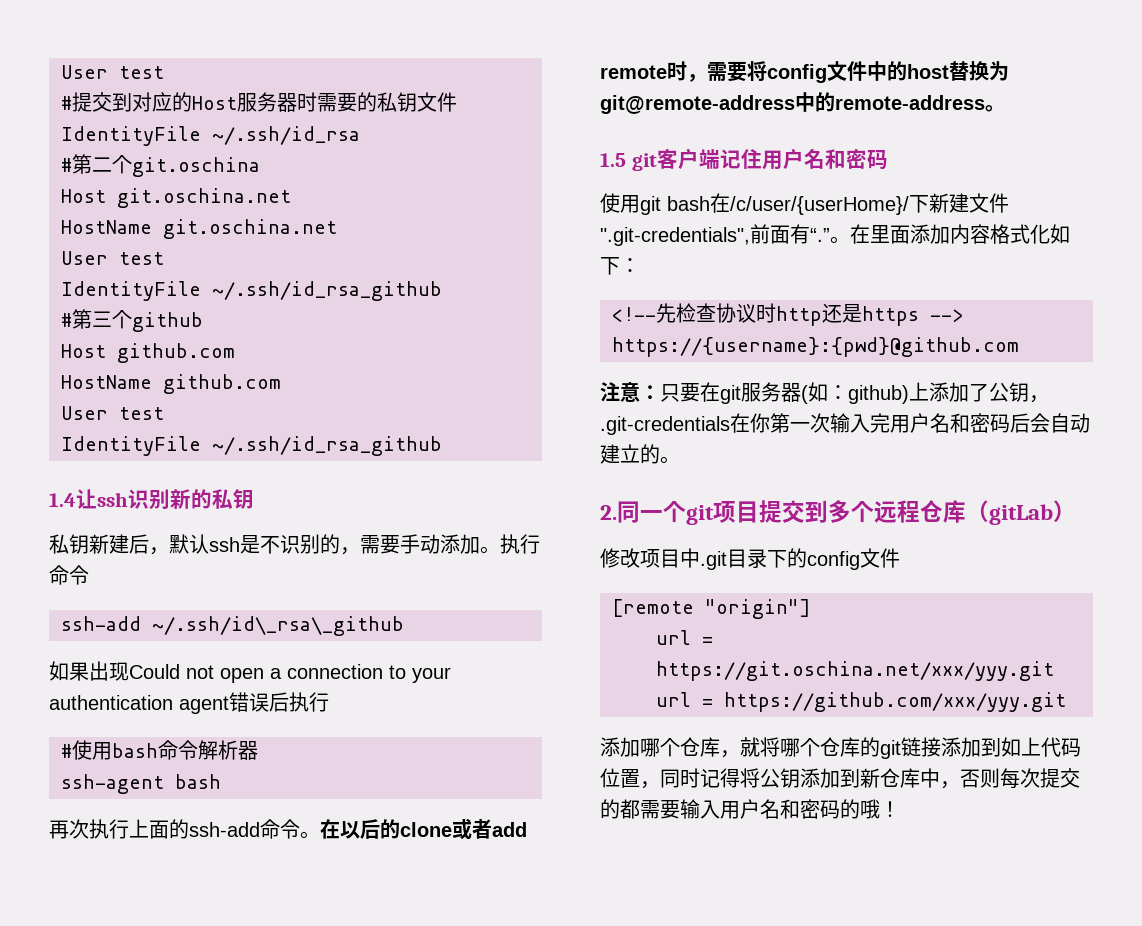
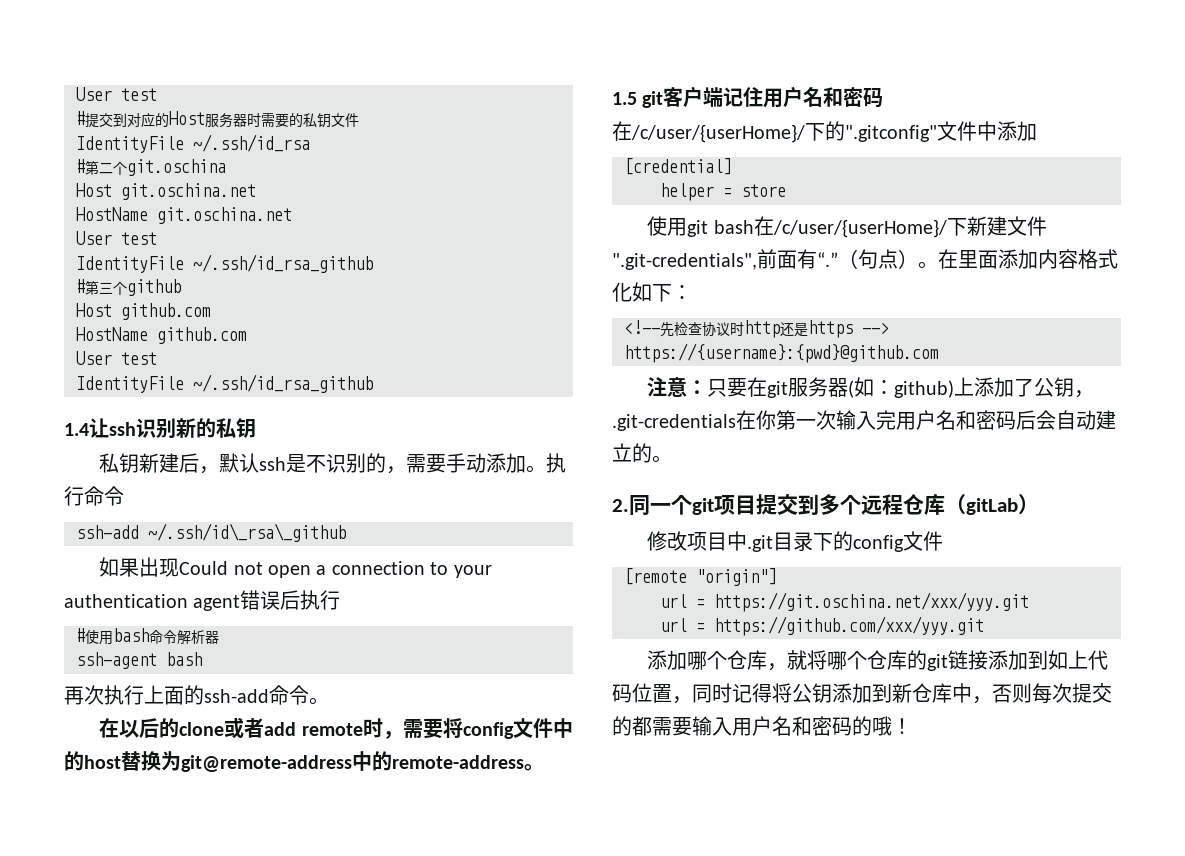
(320, 835) none -> (329, 701) //
(888, 159) none -> [612,121,1037,143] [624,158,732,175] [660,183,786,201] // 在/c/user/{userHome}/下的".gitconfig"文件中添加 // [credential] // helper = store
(830, 235) none -> [838,249,918,269] （句点）

